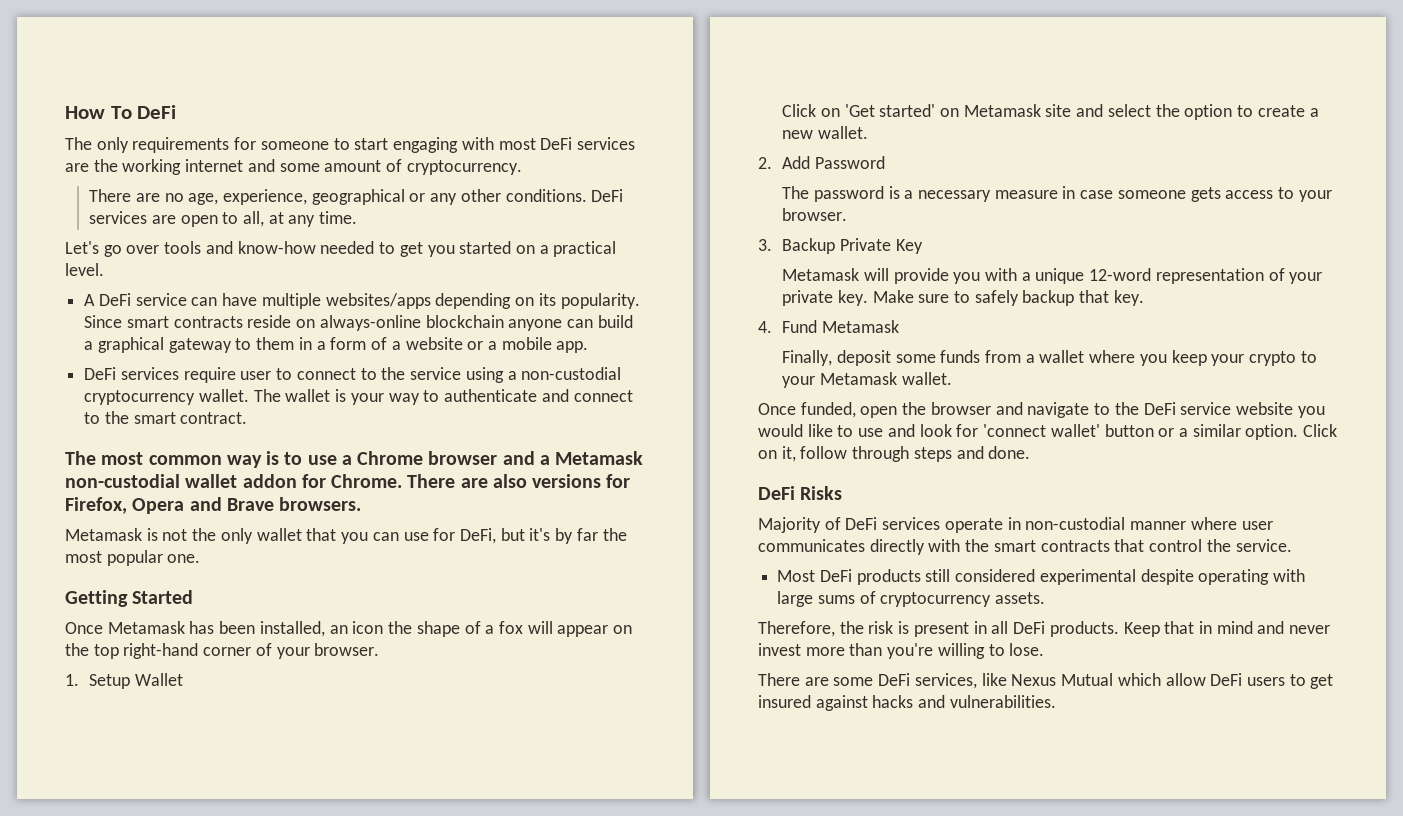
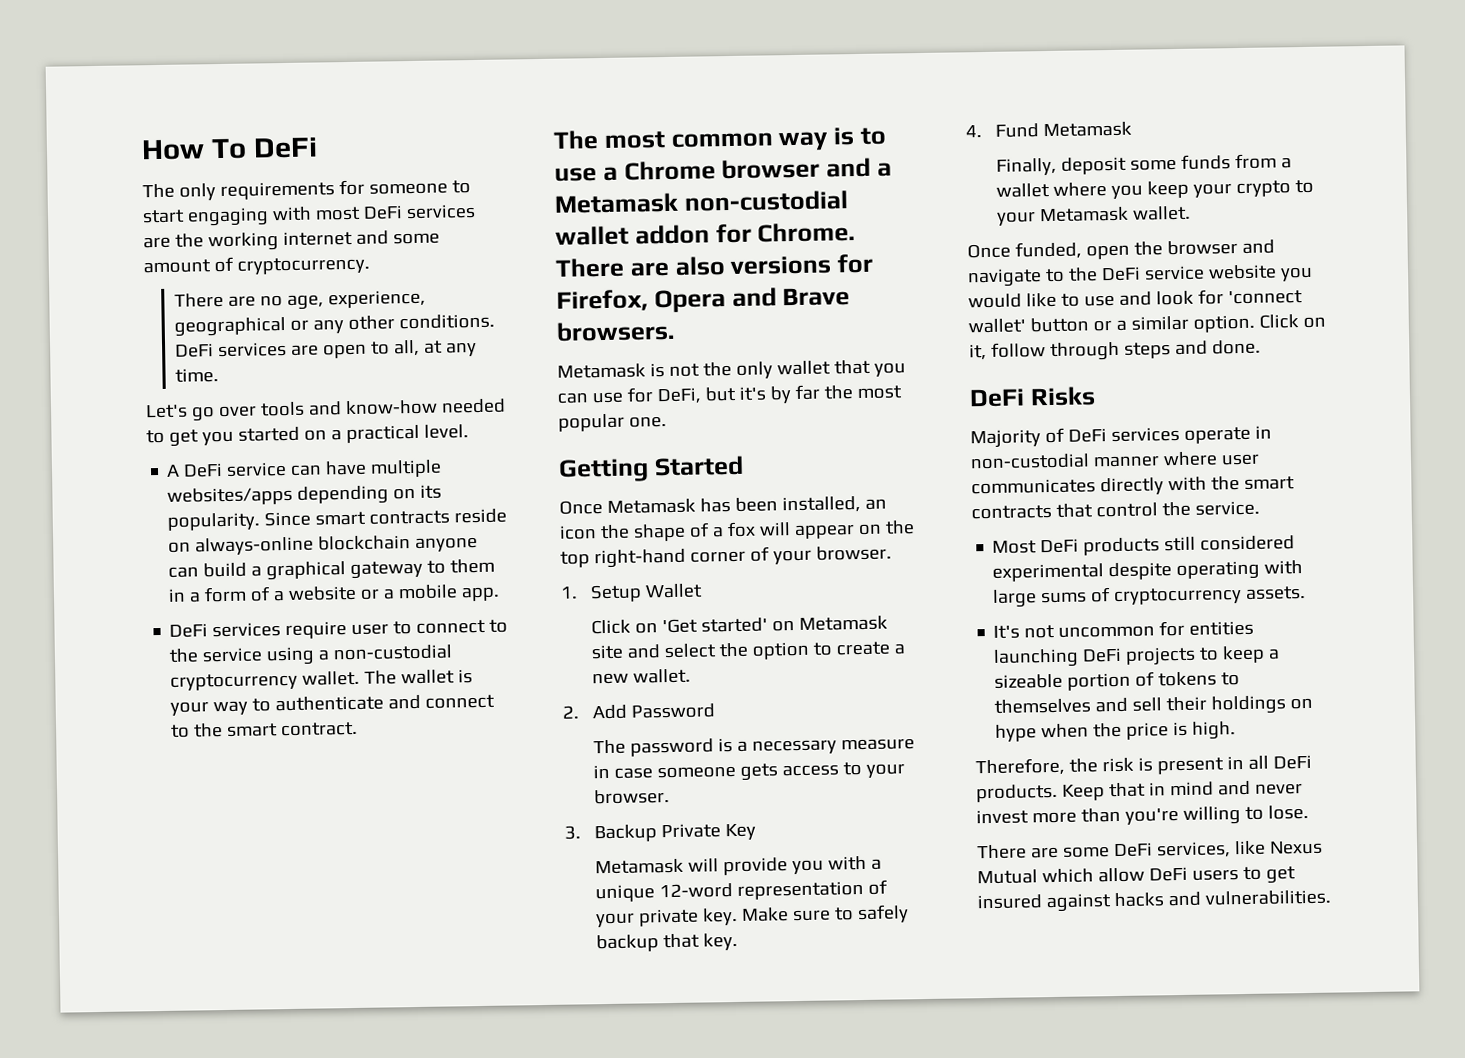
(1046, 598) none -> [993,620,1255,639] [993,645,1281,668] [994,671,1241,691] [994,695,1314,715] [995,721,1237,742] // It's not uncommon for entities launching DeFi projects to keep a sizeable portion of tokens to themselves and sell their holdings on hype when the price is high.

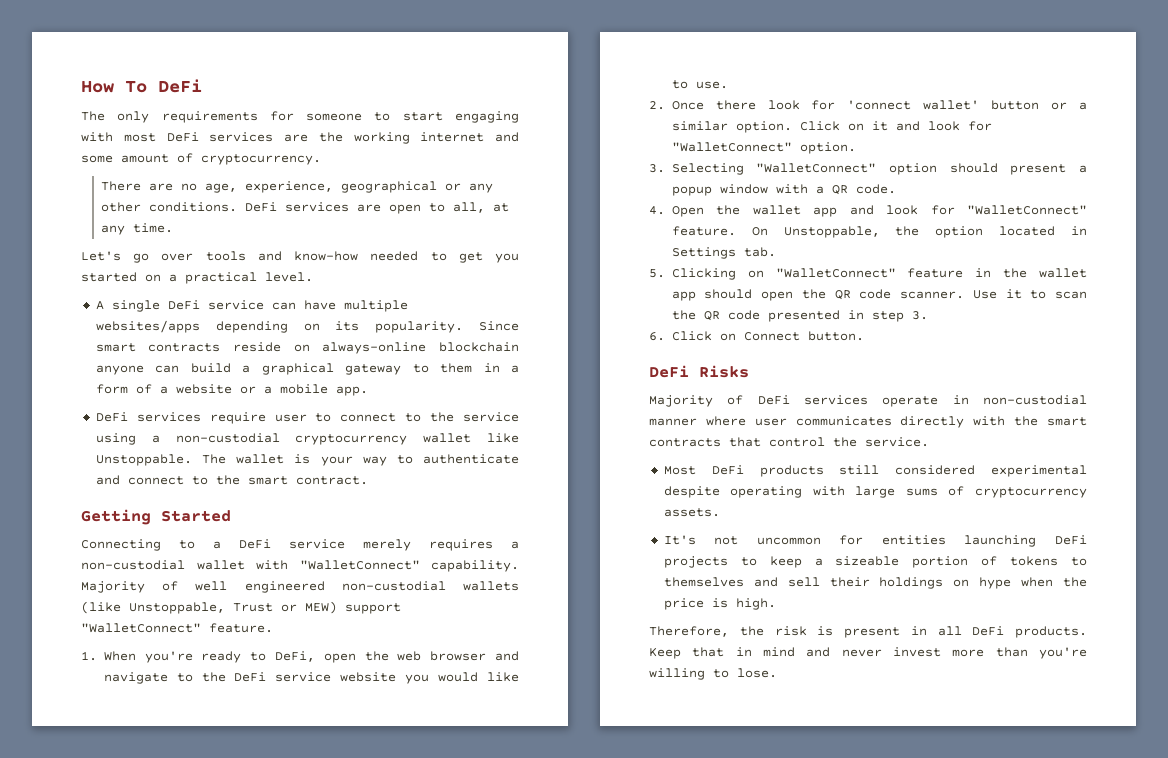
(181, 470) none -> [111,300,160,312] single
[302,670,361,686] wallet. -> [423,433,519,443] [95,454,192,466] wallet like Unstoppable.
[553,127,886,152] [554,157,892,182] [554,190,848,214] [555,222,856,246] [555,253,873,278] [556,287,851,314] [556,320,675,342] [557,359,906,379] [557,384,902,405] [558,413,667,432] [558,455,744,483] [559,495,887,515] [559,520,915,542] [560,545,892,569] [560,583,704,603] [591,615,889,635] [591,641,906,660] [592,668,692,685] [562,703,716,720] [593,738,916,757] [593,761,906,781] [594,789,671,805] [564,823,757,843] [595,855,883,876] [595,879,889,903] [596,904,910,928] [596,932,739,953] [965,121,1133,138] [996,153,1293,176] [996,179,1315,200] [997,205,1192,226] [967,241,1163,260] The most common way is to use a Chrome browser and a Metamask non-custodial wallet addon for Chrome. There are also versions for Firefox, Opera and Brave browsers. // Metamask is not the only wallet that you can use for DeFi, but it's by far the most popular one. // Getting Started // Once Metamask has been installed, an icon the shape of a fox will appear on the top right-hand corner of your browser. // 1. Setup Wallet // Click on 'Get started' on Metamask site and select the option to create a new wallet. // 2. Add Password // The password is a necessary measure in case someone gets access to your browser. // 3. Backup Private Key // Metamask will provide you with a unique 12-word representation of your private key. Make sure to safely backup that key. // 4. Fund Metamask // Finally, deposit some funds from a wallet where you keep your crypto to your Metamask wallet. // Once funded, open the -> [81,509,231,525] [81,539,519,551] [81,560,519,572] [81,581,519,593] [81,601,401,614] [81,623,273,633] [81,651,422,663] Getting Started // Connecting to a DeFi service merely requires a non-custodial wallet with "WalletConnect" capability. Majority of well engineered non-custodial wallets (like Unstoppable, Trust or MEW) support "WalletConnect" feature. // 1. When you're ready to DeFi, open the web
[1083,291,1152,307] use and -> [695,81,728,89] [649,100,756,110] use. // 2. Once there
[969,339,1261,362] it, follow through steps and done. -> [871,121,992,131] [671,142,856,154] [649,163,1087,175] [671,184,896,196] [649,205,1087,217] [671,226,1087,238] [671,247,776,259] [649,268,1087,280] [671,289,1087,301] [671,310,928,322] [649,331,864,341] it and look for "WalletConnect" option. // 3. Selecting "WalletConnect" option should present a popup window with a QR code. // 4. Open the wallet app and look for "WalletConnect" feature. On Unstoppable, the option located in Settings tab. // 5. Clicking on "WalletConnect" feature in the wallet app should open the QR code scanner. Use it to scan the QR code presented in step 3. // 6. Click on Connect button.
[976,840,1323,860] [977,866,1296,885] [977,889,1331,913] // There are some DeFi services, like Nexus Mutual which allow DeFi users to get insured against hacks and vulnerabilities. -> (777, 673) none

